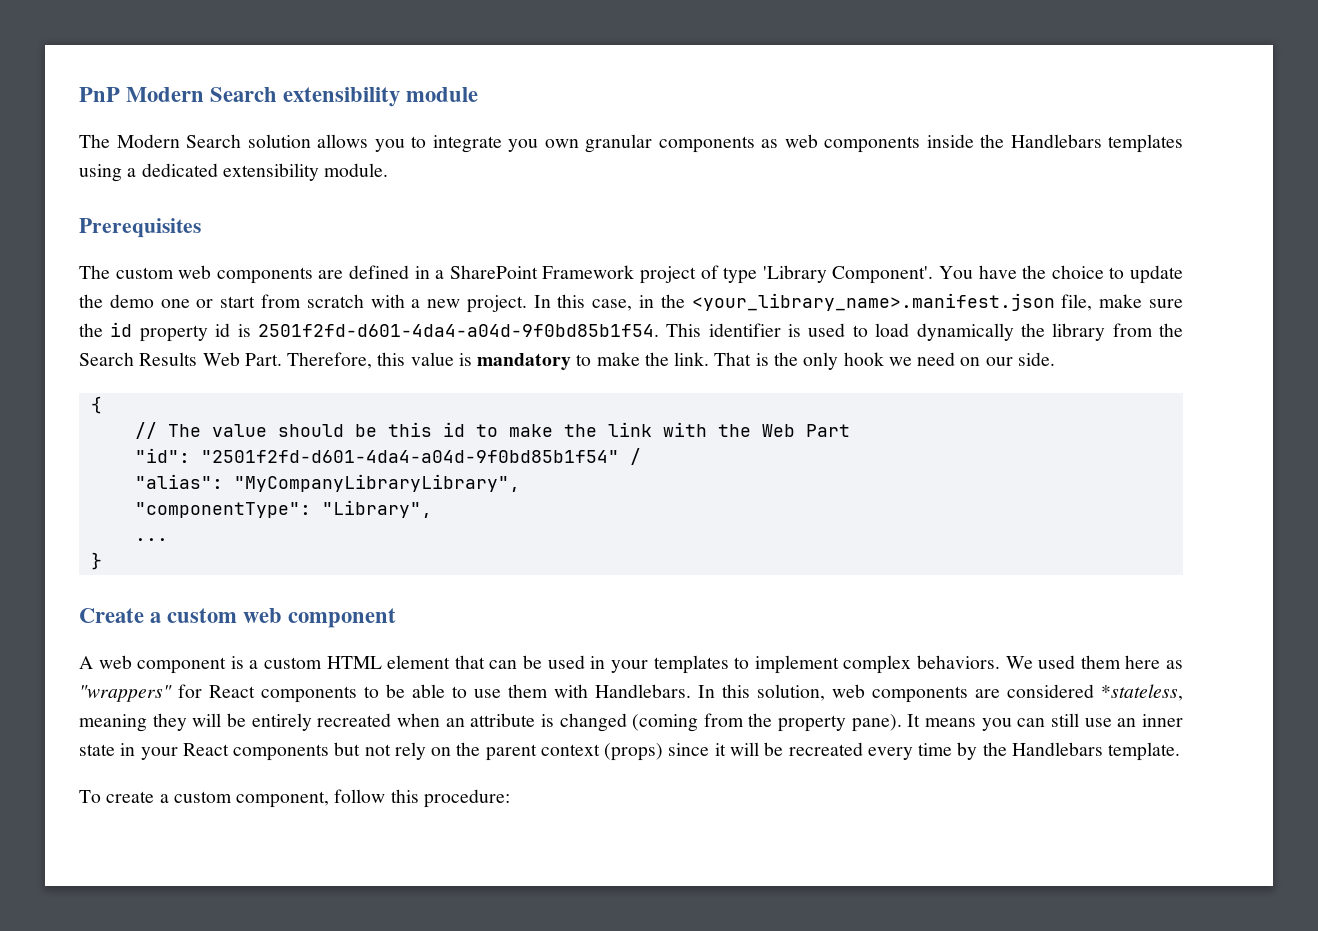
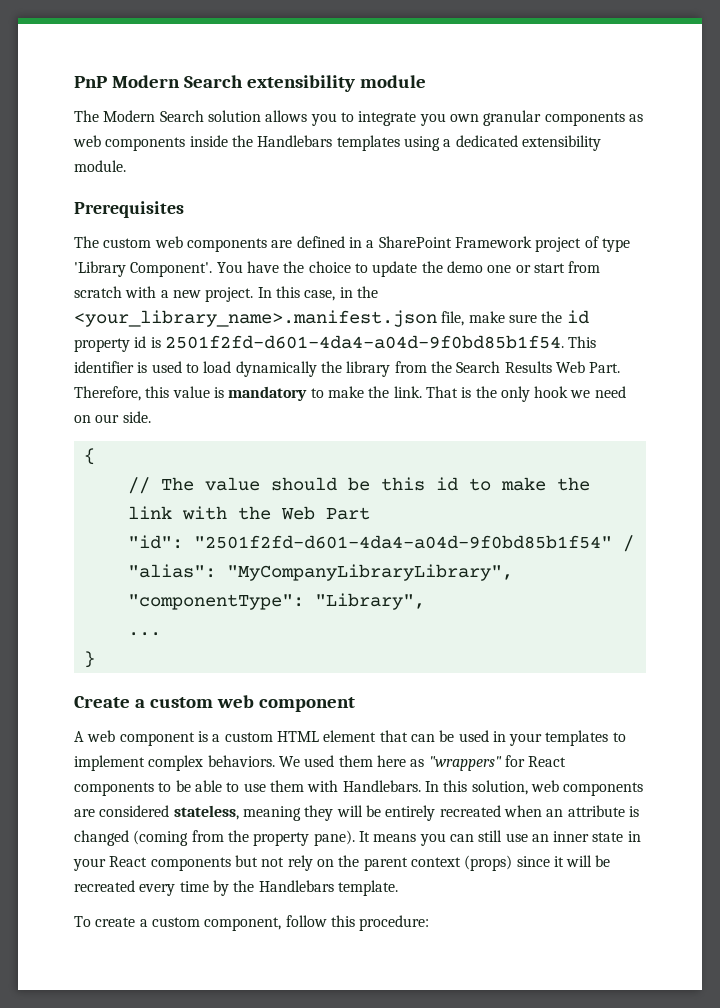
[1101,684,1183,701] *stateless, -> [173,805,239,820] stateless,

